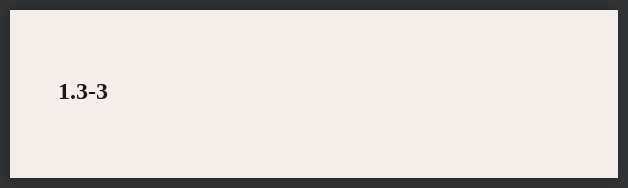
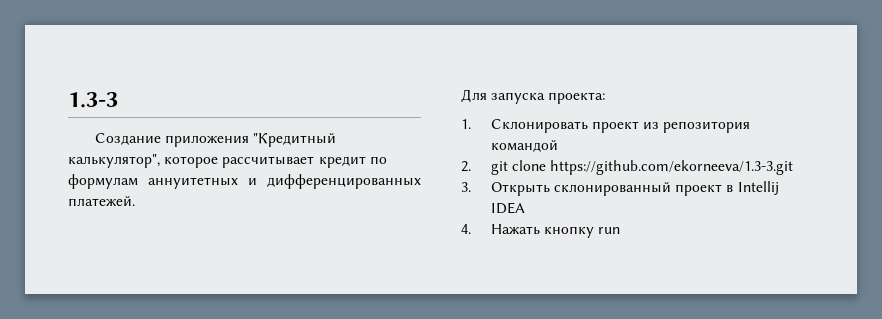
(108, 91) none -> [94,133,337,147] [68,154,387,168] [68,174,421,189] [68,196,135,206] [461,89,606,104] [461,119,751,133] [490,140,558,152] [461,160,794,175] [461,181,779,196] [490,202,525,214] [461,224,621,238] // Создание приложения "Кредитный калькулятор", которое рассчитывает кредит по формулам аннуитетных и дифференцированных платежей. // Для запуска проекта: // 1. Склонировать проект из репозитория командой // 2. git clone https://github.com/ekorneeva/1.3-3.git // 3. Открыть склонированный проект в Intellij IDEA // 4. Нажать кнопку run

